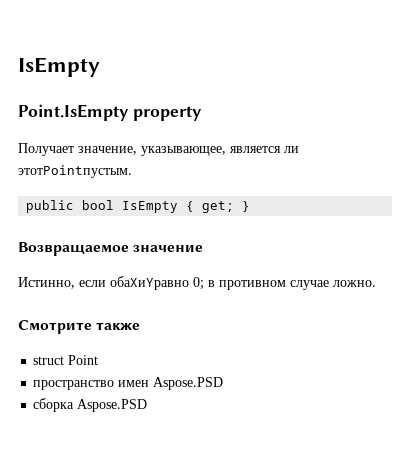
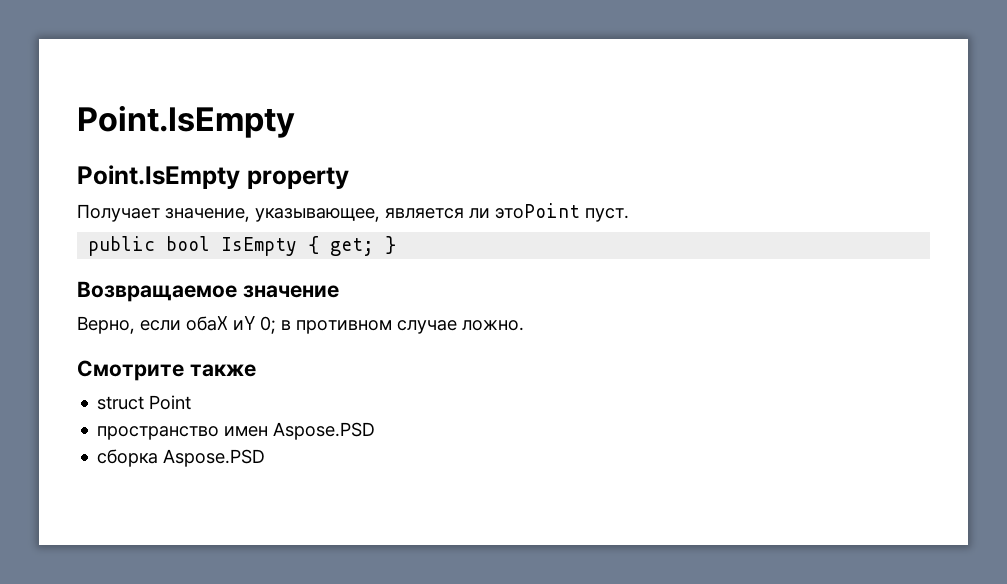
[18,57,100,77] IsEmpty -> [77,105,295,138] Point.IsEmpty
[18,165,132,178] этотPointпустым. -> [495,203,629,222] этоPoint пуст.
[18,276,189,290] Истинно, если обаXиYравно -> [77,316,255,334] Верно, если обаX иY

